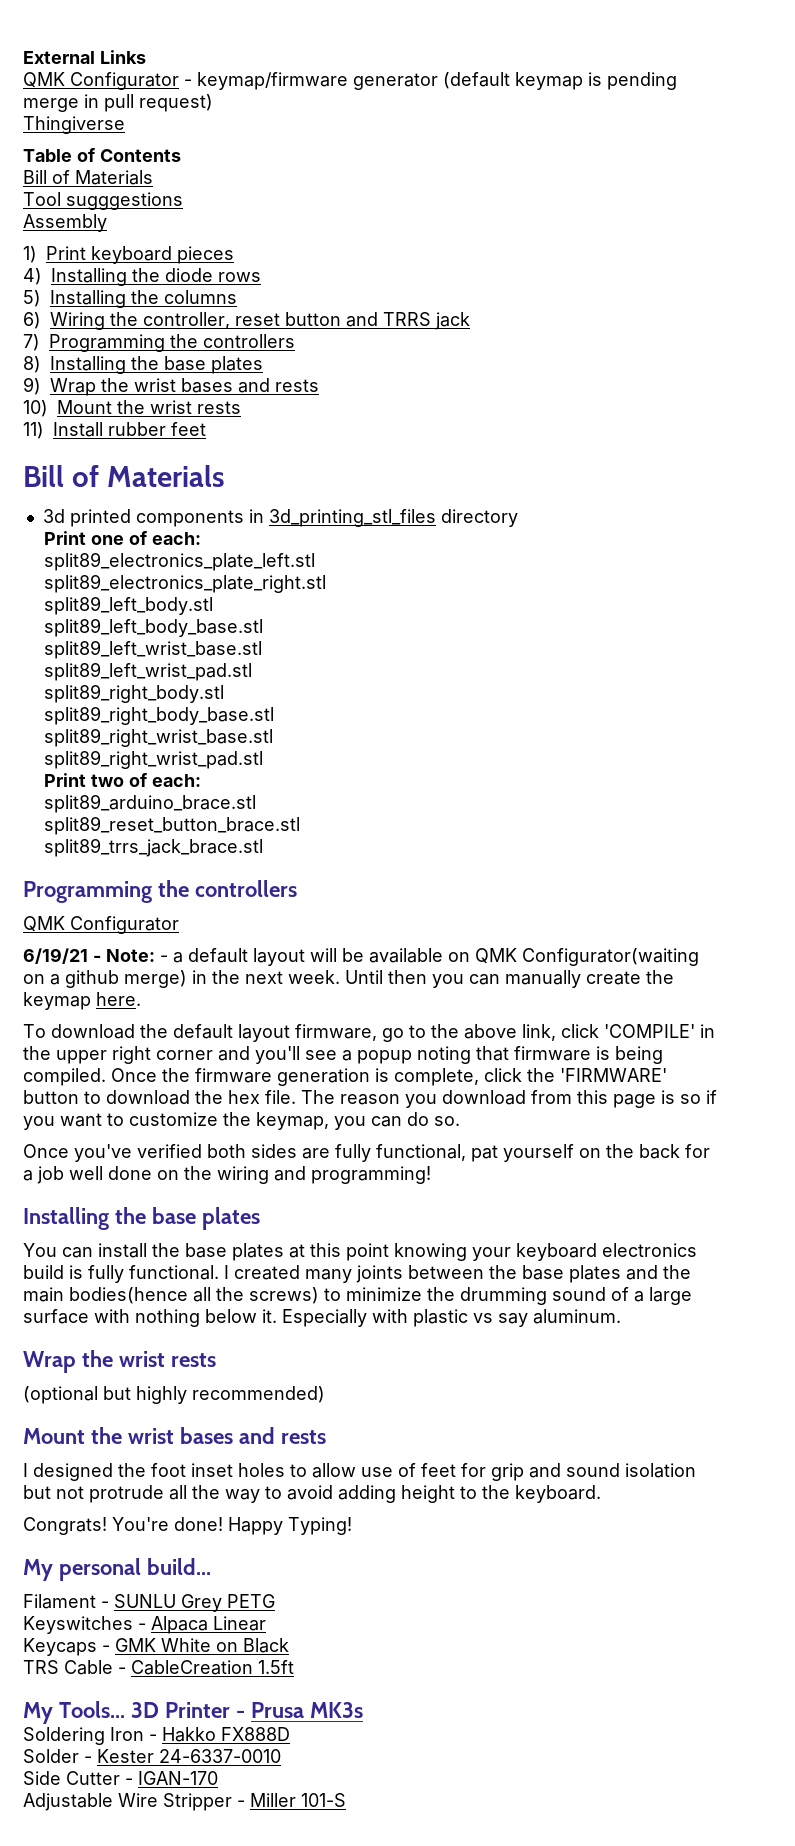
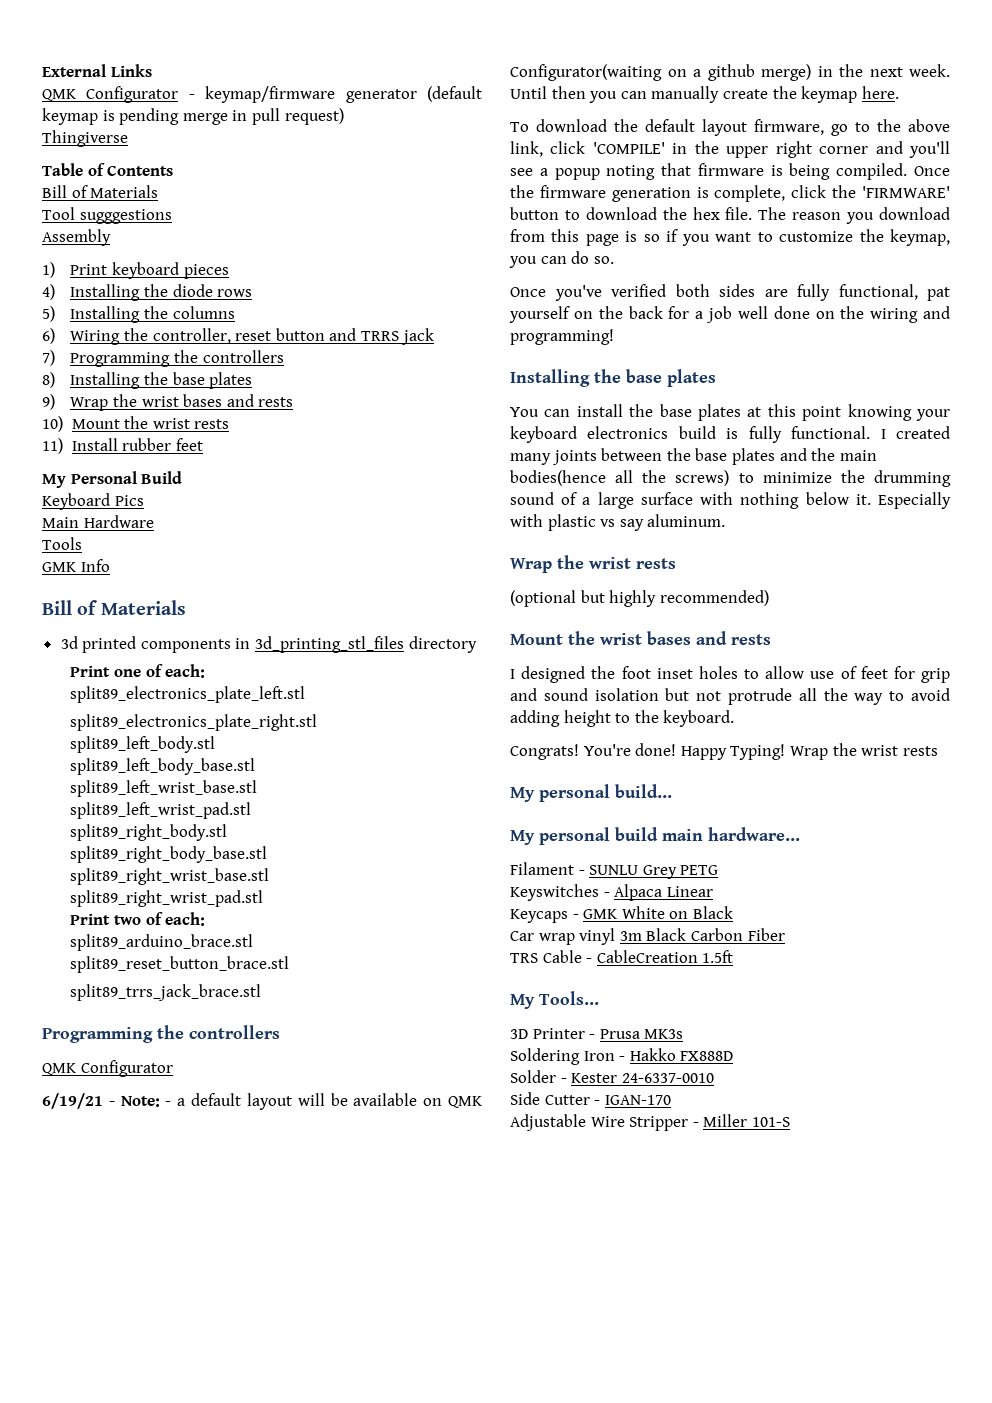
(206, 429) none -> [42,471,183,488] [42,493,144,510] [42,515,154,528] [42,537,82,550] [42,559,110,572] // My Personal Build // Keyboard Pics // Main Hardware // Tools // GMK Info
(352, 1526) none -> [789,743,938,760] Wrap the wrist rests
(211, 1566) none -> [510,827,800,845] // My personal build main hardware...
(289, 1645) none -> [510,928,785,945] // Car wrap vinyl 3m Black Carbon Fiber
(125, 1709) none -> (599, 998) //

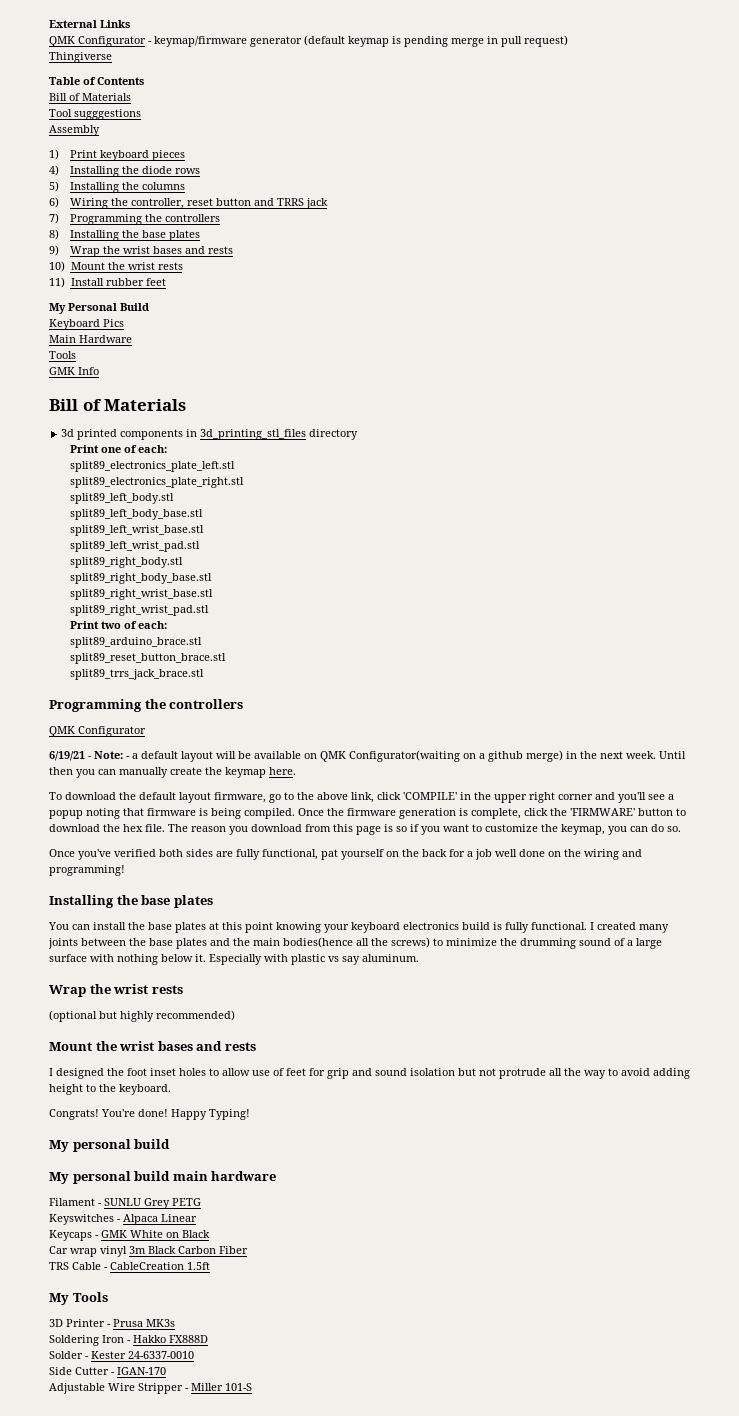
[789,743,938,760] [510,784,672,802] Wrap the wrist rests // My personal build... -> [49,1139,171,1152] // My personal build
[708,827,800,841] hardware... -> [211,1171,277,1181] hardware
[539,991,599,1005] Tools... -> [72,1292,108,1302] Tools

